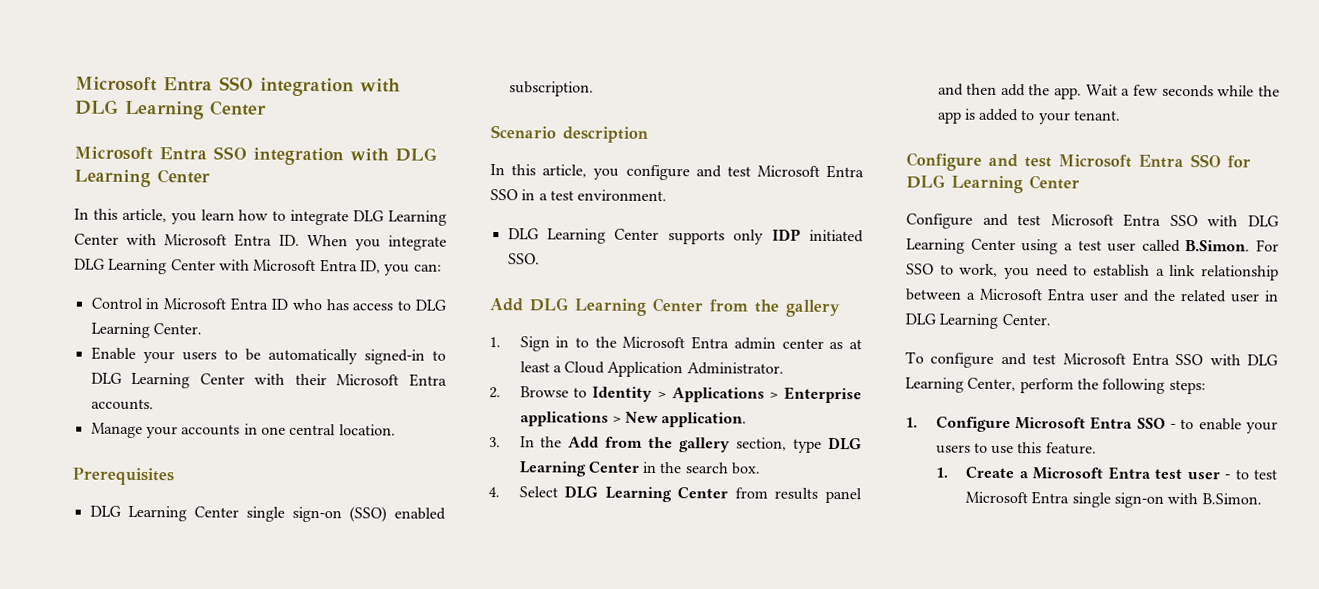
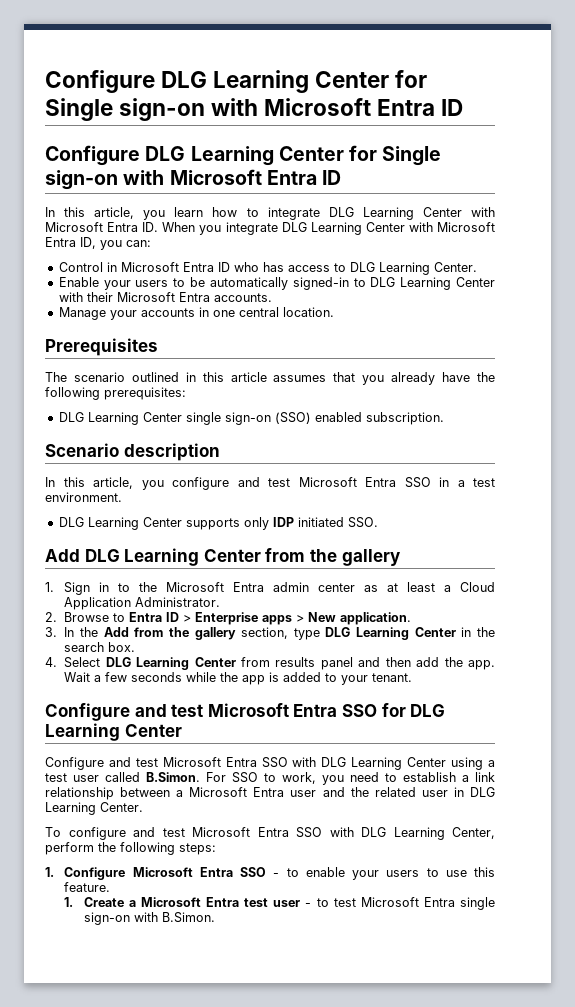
[75,76,401,97] [75,99,267,120] [74,146,437,166] [74,169,210,188] Microsoft Entra SSO integration with DLG Learning Center // Microsoft Entra SSO integration with DLG Learning Center -> [45,70,428,93] [45,98,464,121] [45,145,442,166] [45,169,342,190] Configure DLG Learning Center for Single sign-on with Microsoft Entra ID // Configure DLG Learning Center for Single sign-on with Microsoft Entra ID
(174, 476) none -> [45,372,496,385] [45,387,186,400] // The scenario outlined in this article assumes that you already have the following prerequisites:
[592,386,765,403] Identity > Applications -> [129,612,180,622] Entra ID
[519,411,609,427] applications -> [262,615,293,625] apps

